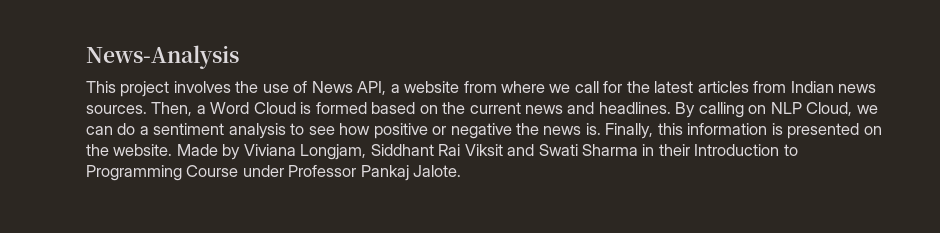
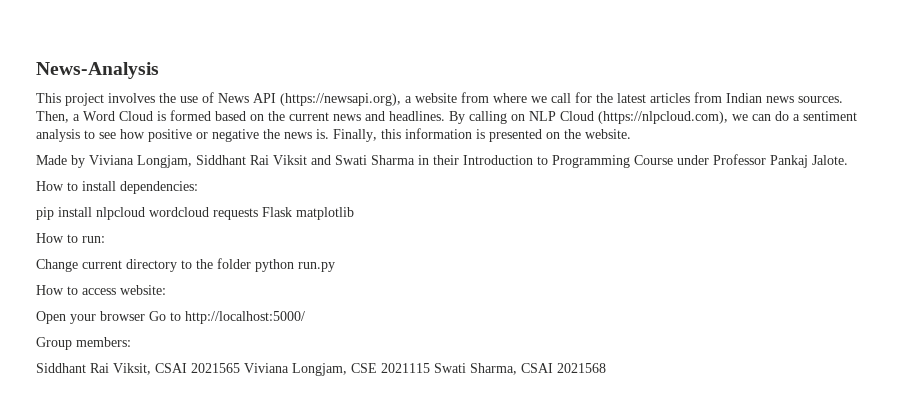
[357,81,387,95] API, -> [253,93,401,106] API (https://newsapi.org),
[806,102,853,116] Cloud, -> [560,111,728,124] Cloud (https://nlpcloud.com),
(173, 150) none -> (631, 134) //
(462, 171) none -> [36,181,198,194] [36,207,354,220] [36,233,105,243] [36,258,335,272] [36,285,166,295] [36,311,305,324] [36,337,131,350] [36,363,606,376] // How to install dependencies: // pip install nlpcloud wordcloud requests Flask matplotlib // How to run: // Change current directory to the folder python run.py // How to access website: // Open your browser Go to http://localhost:5000/ // Group members: // Siddhant Rai Viksit, CSAI 2021565 Viviana Longjam, CSE 2021115 Swati Sharma, CSAI 2021568

